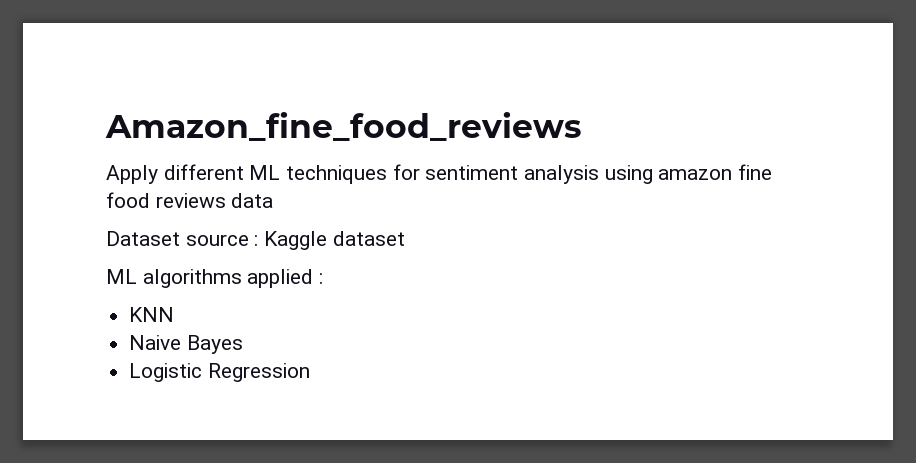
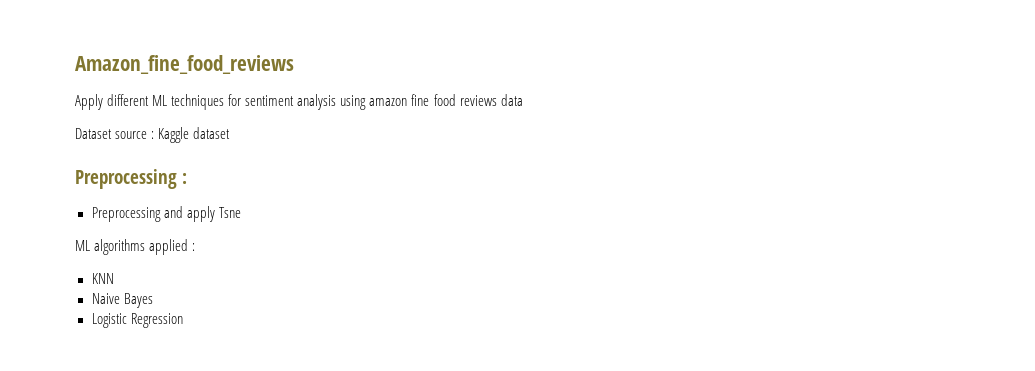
(405, 238) none -> [75,169,188,189] [91,206,241,222] // Preprocessing : // Preprocessing and apply Tsne

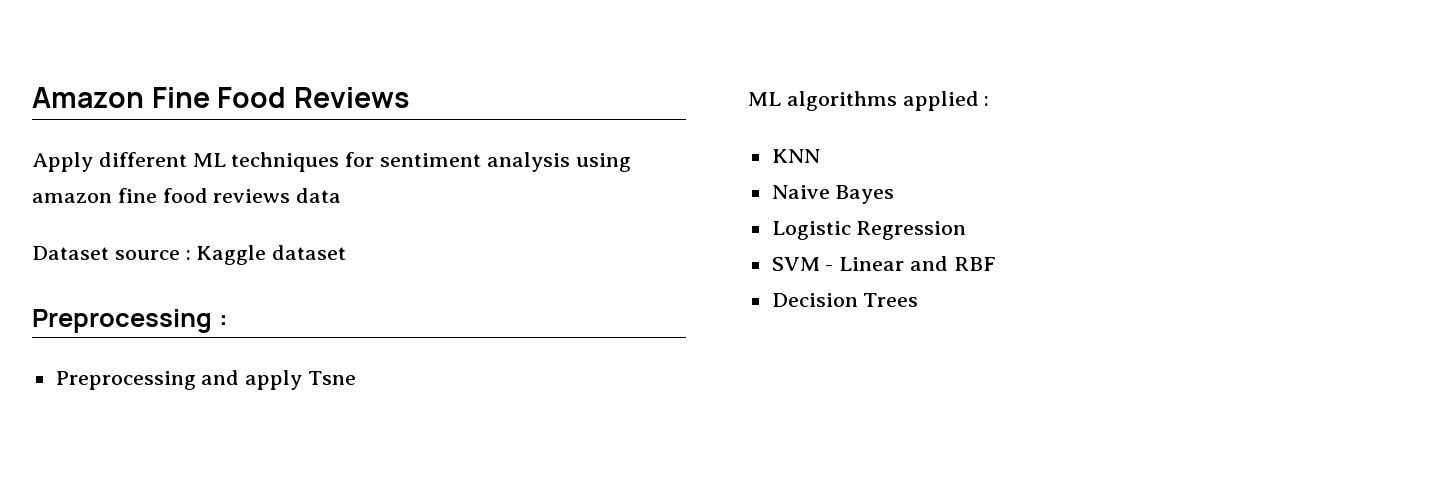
[75,55,294,74] Amazon_fine_food_reviews -> [32,87,410,108] Amazon Fine Food Reviews
(183, 320) none -> [771,256,996,271] [771,293,919,307] // SVM - Linear and RBF // Decision Trees

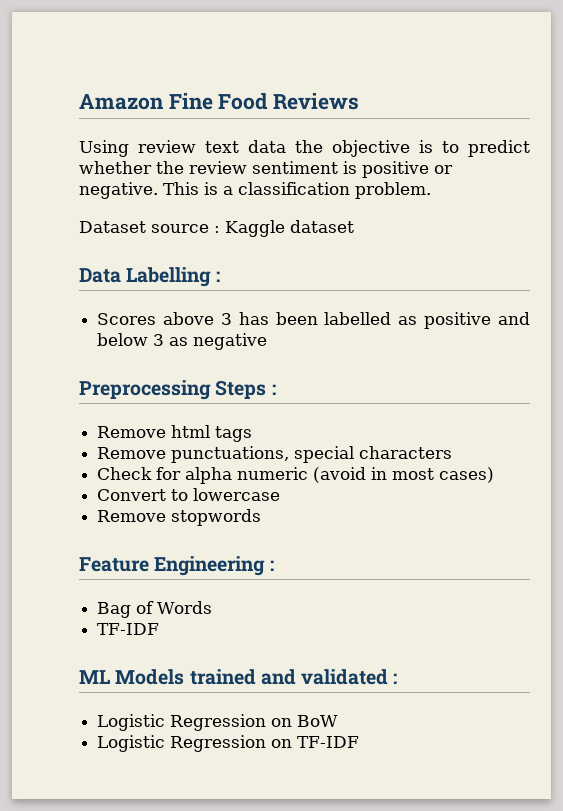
[32,152,631,172] [32,188,342,203] Apply different ML techniques for sentiment analysis using amazon fine food reviews data -> [79,140,530,157] [79,161,453,178] [79,182,431,199] Using review text data the objective is to predict whether the review sentiment is positive or negative. This is a classification problem.
[32,309,228,333] [55,370,357,390] [748,91,990,111] [771,149,820,163] [771,185,895,204] [771,221,967,240] [771,256,996,271] [771,293,919,307] Preprocessing : // Preprocessing and apply Tsne // ML algorithms applied : // KNN // Naive Bayes // Logistic Regression // SVM - Linear and RBF // Decision Trees -> [79,267,220,287] [97,312,530,329] [97,333,268,350] [79,380,276,400] [97,425,253,442] [97,446,453,463] [97,467,495,484] [97,488,281,501] [97,509,262,526] [79,556,274,576] [97,601,213,618] [97,623,160,635] [79,669,398,685] [97,714,339,731] [97,735,360,752] Data Labelling : // Scores above 3 has been labelled as positive and below 3 as negative // Preprocessing Steps : // Remove html tags // Remove punctuations, special characters // Check for alpha numeric (avoid in most cases) // Convert to lowercase // Remove stopwords // Feature Engineering : // Bag of Words // TF-IDF // ML Models trained and validated : // Logistic Regression on BoW // Logistic Regression on TF-IDF

